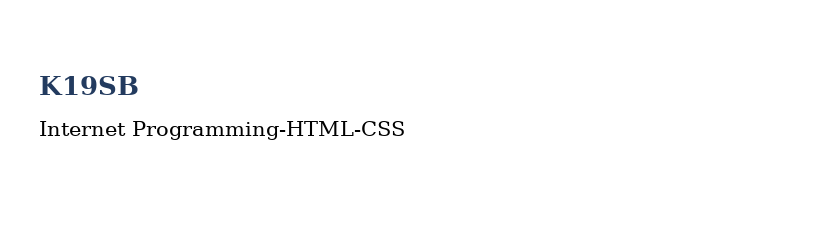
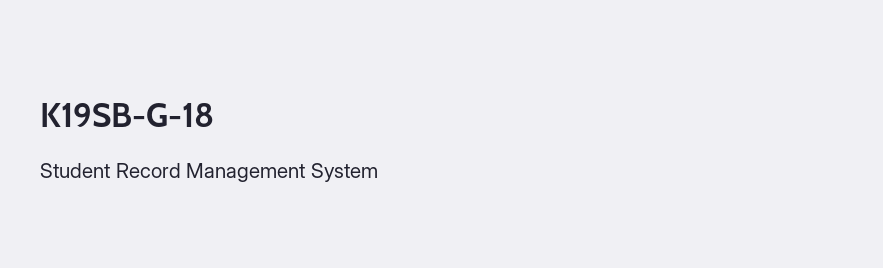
[39,76,139,95] [39,121,405,140] K19SB // Internet Programming-HTML-CSS -> [40,103,214,127] [40,163,378,182] K19SB-G-18 // Student Record Management System

